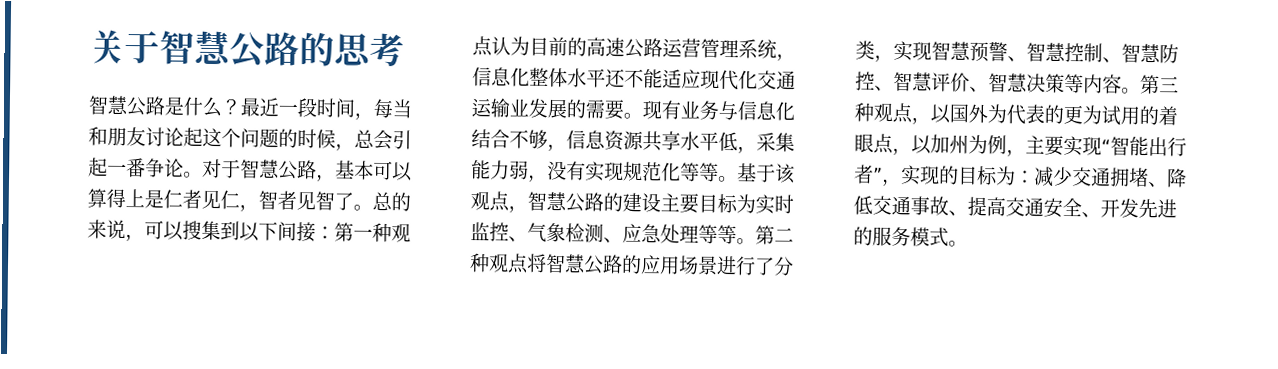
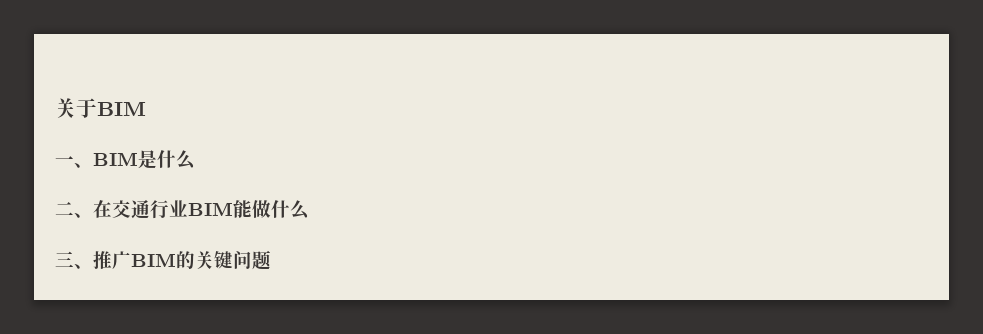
[159,30,405,69] [88,95,412,120] [88,126,412,151] [88,157,413,182] [87,188,411,212] [87,219,411,243] [472,36,796,61] [472,67,796,91] [471,98,795,121] [471,129,795,154] [471,160,796,184] [470,191,794,215] [470,222,794,245] [469,253,794,276] [855,40,1179,64] [855,71,1179,95] [854,102,1178,126] [854,133,1187,157] [854,164,1187,188] [853,195,1177,219] [853,226,968,247] 智慧公路的思考 // 智慧公路是什么？最近一段时间，每当和朋友讨论起这个问题的时候，总会引起一番争论。对于智慧公路，基本可以算得上是仁者见仁，智者见智了。总的来说，可以搜集到以下间接：第一种观点认为目前的高速公路运营管理系统，信息化整体水平还不能适应现代化交通运输业发展的需要。现有业务与信息化结合不够，信息资源共享水平低，采集能力弱，没有实现规范化等等。基于该观点，智慧公路的建设主要目标为实时监控、气象检测、应急处理等等。第二种观点将智慧公路的应用场景进行了分类，实现智慧预警、智慧控制、智慧防控、智慧评价、智慧决策等内容。第三种观点，以国外为代表的更为试用的着眼点，以加州为例，主要实现“智能出行者”，实现的目标为：减少交通拥堵、降低交通事故、提高交通安全、开发先进的服务模式。 -> [97,102,146,116] [55,150,196,169] [55,200,310,219] [55,250,271,270] BIM // 一、BIM是什么 // 二、在交通行业BIM能做什么 // 三、推广BIM的关键问题

